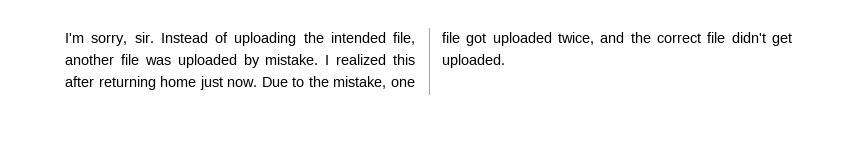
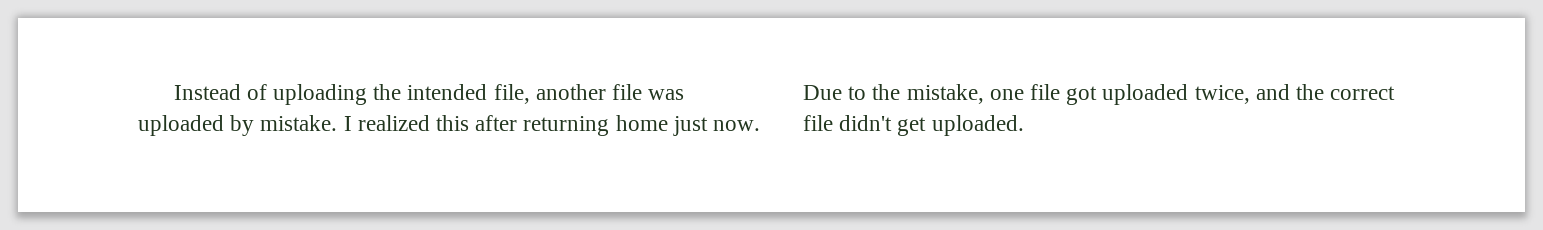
[65,32,154,46] I'm sorry, sir. -> (173, 92) none

